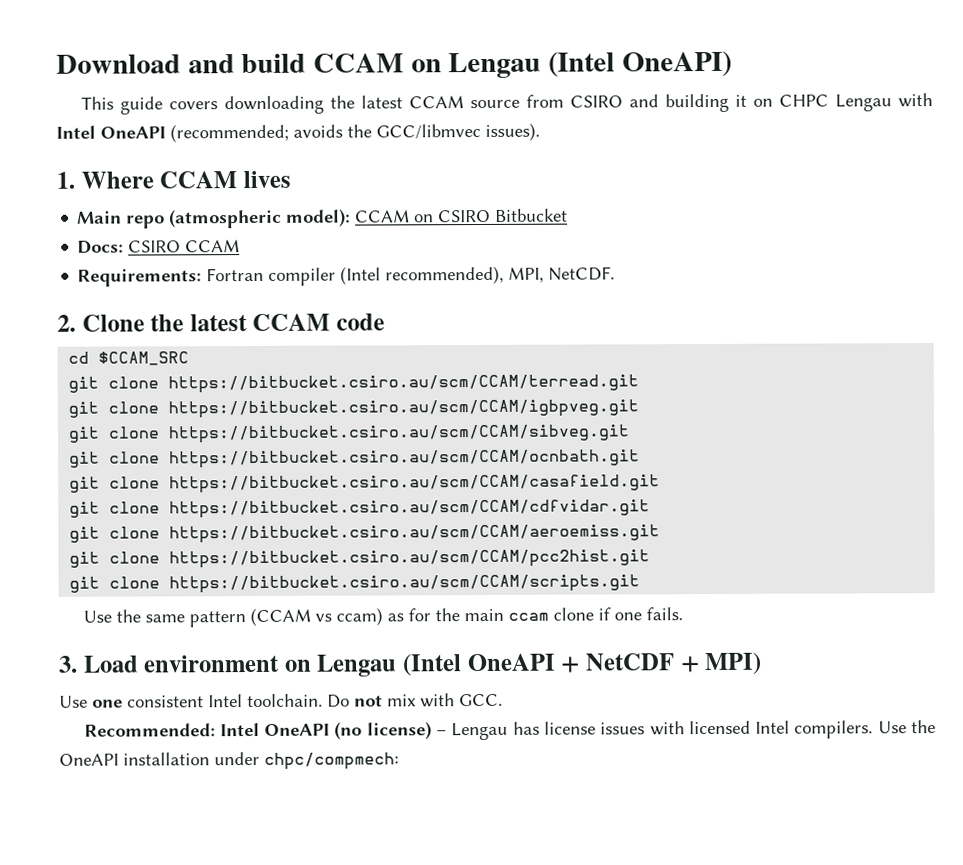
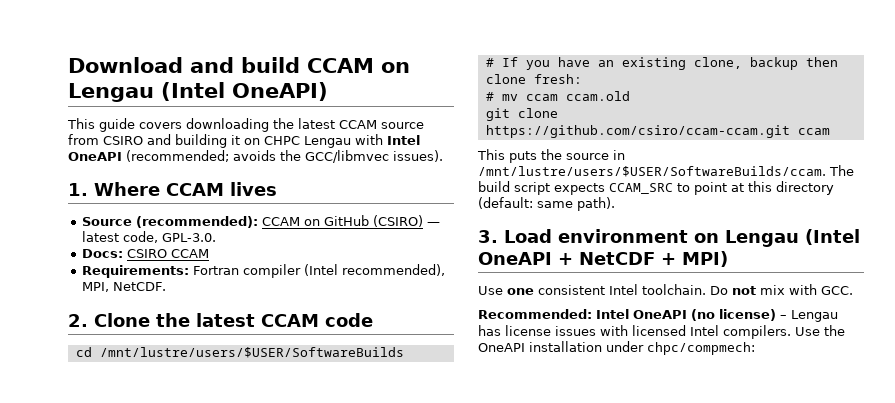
[77,208,569,229] Main repo (atmospheric model): CCAM on CSIRO Bitbucket -> [82,215,441,228] [82,231,217,243] Source (recommended): CCAM on GitHub (CSIRO) — latest code, GPL-3.0.
[98,351,190,366] [68,374,640,394] [68,399,640,419] [68,424,631,444] [69,449,641,469] [69,474,661,494] [69,499,651,519] [69,524,661,544] [69,549,651,569] [69,574,641,594] [82,607,683,628] $CCAM_SRC // git clone https://bitbucket.csiro.au/scm/CCAM/terread.git // git clone https://bitbucket.csiro.au/scm/CCAM/igbpveg.git // git clone https://bitbucket.csiro.au/scm/CCAM/sibveg.git // git clone https://bitbucket.csiro.au/scm/CCAM/ocnbath.git // git clone https://bitbucket.csiro.au/scm/CCAM/casafield.git // git clone https://bitbucket.csiro.au/scm/CCAM/cdfvidar.git // git clone https://bitbucket.csiro.au/scm/CCAM/aeroemiss.git // git clone https://bitbucket.csiro.au/scm/CCAM/pcc2hist.git // git clone https://bitbucket.csiro.au/scm/CCAM/scripts.git // Use the same pattern (CCAM vs ccam) as for the main ccam clone if one fails. -> [99,347,404,358] [485,57,838,70] [485,74,582,84] [485,91,630,101] [485,108,558,121] [485,125,830,138] [477,149,625,163] [478,165,854,177] [478,181,834,195] [478,197,615,211] /mnt/lustre/users/$USER/SoftwareBuilds // # If you have an existing clone, backup then clone fresh: // # mv ccam ccam.old // git clone https://github.com/csiro/ccam-ccam.git ccam // This puts the source in /mnt/lustre/users/$USER/SoftwareBuilds/ccam. The build script expects CCAM_SRC to point at this directory (default: same path).

